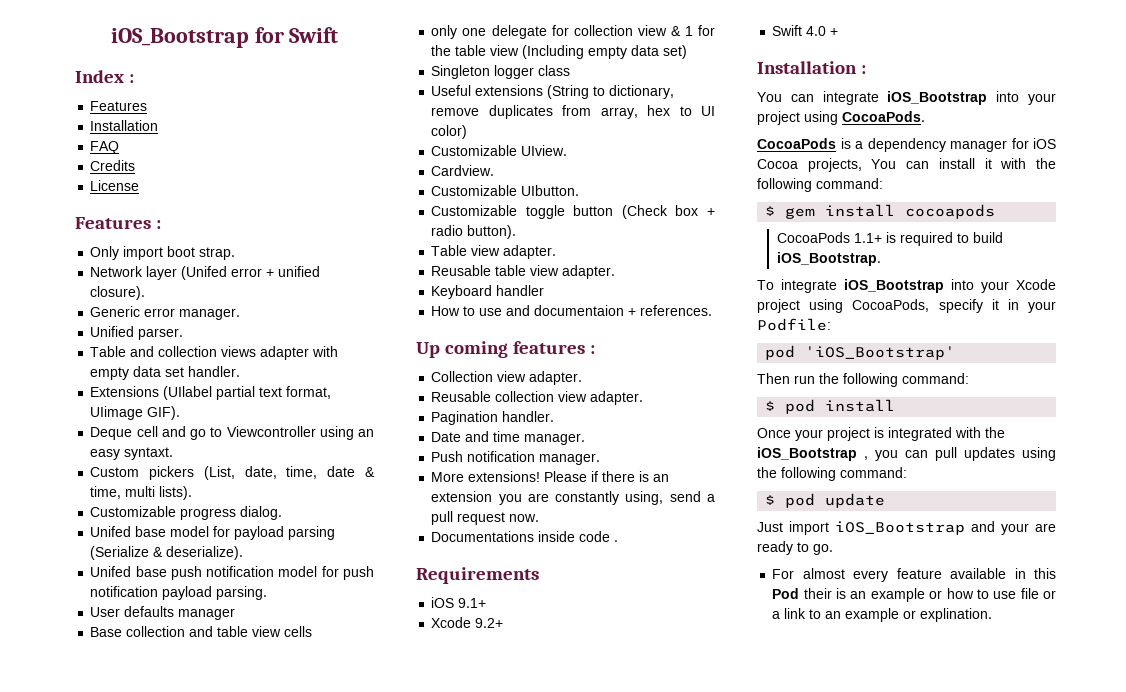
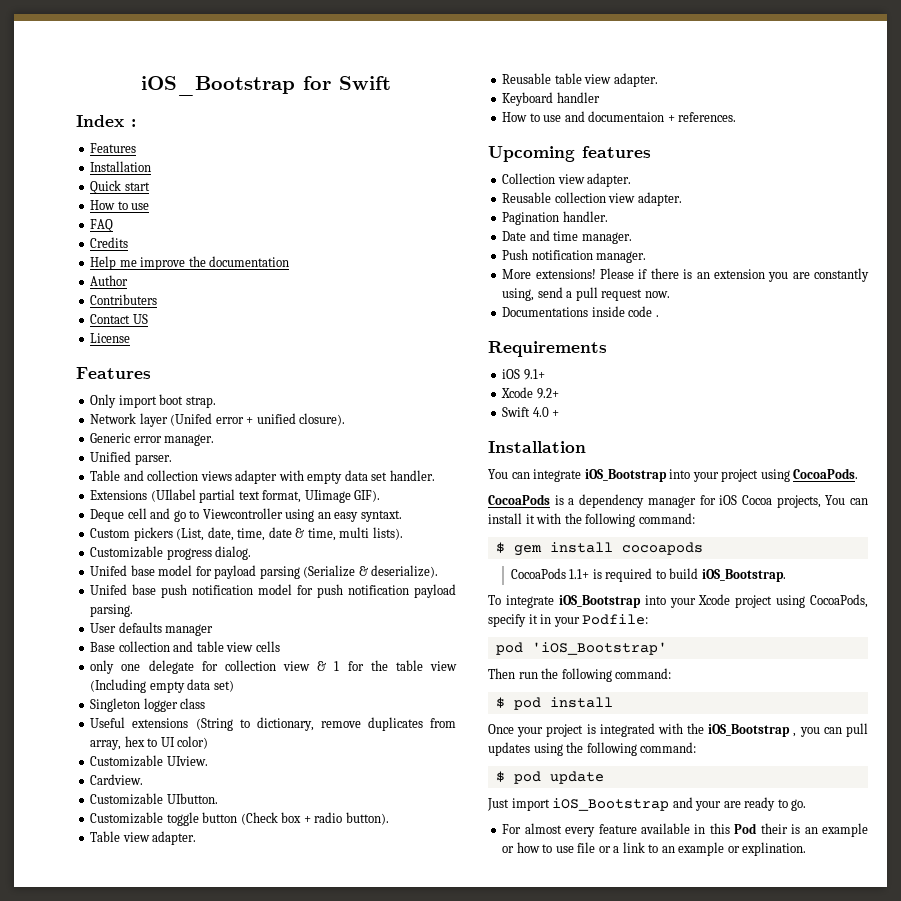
[90,141,120,154] [90,160,136,171] FAQ // Credits -> [90,180,150,194] [90,200,150,210] [90,219,114,232] [90,237,129,248] [90,256,290,270] [90,275,129,286] [90,294,158,305] [90,314,148,324] Quick start // How to use // FAQ // Credits // Help me improve the documentation // Author // Contributers // Contact US
[156,220,162,229] : -> (151, 373) none
[416,341,509,358] Up coming -> [488,146,575,162] Upcoming
[590,345,596,354] : -> (651, 152) none
[861,65,867,74] : -> (586, 447) none

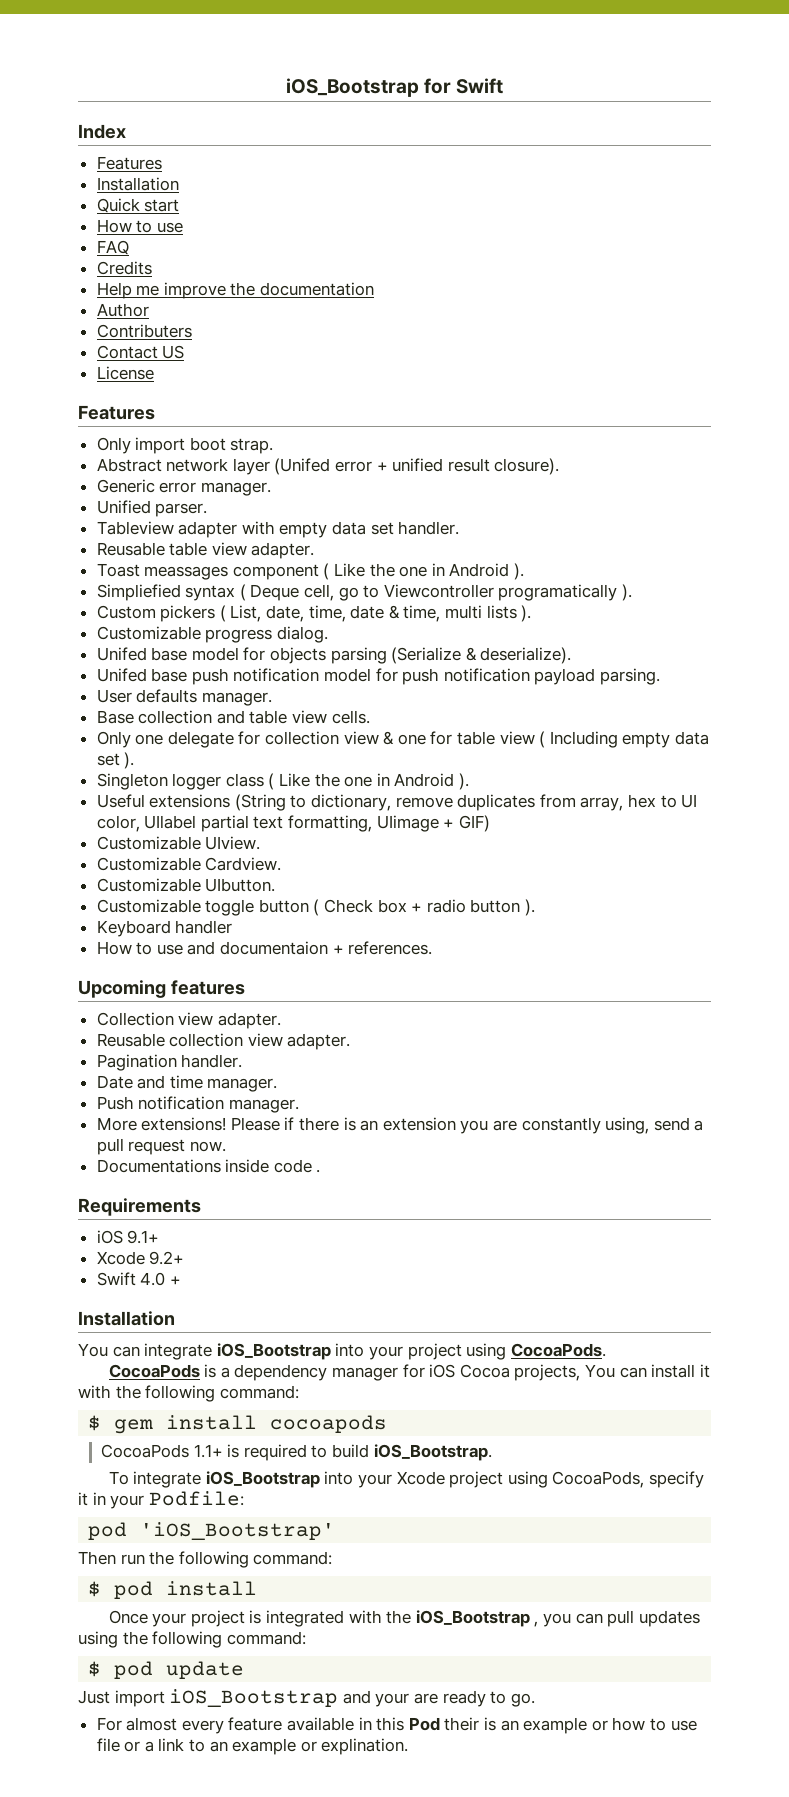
[131,119,136,127] : -> (126, 131) none
[90,413,137,424] Network -> [96,458,229,472] Abstract network
(296, 418) none -> [447,458,490,472] result
[90,470,232,481] Table and collection views -> [96,521,174,535] Tableview
[90,489,381,503] [90,508,402,522] Extensions (UIlabel partial text format, UIimage GIF). // Deque cell and go to Viewcontroller using an easy syntaxt. -> [96,542,315,559] [96,563,525,580] [96,584,633,601] Reusable table view adapter. // Toast meassages component ( Like the one in Android ). // Simpliefied syntax ( Deque cell, go to Viewcontroller programatically ).
[176,528,205,541] (List, -> [219,605,262,622] ( List,
[372,527,403,540] lists). -> [486,605,532,622] lists ).
[214,565,257,579] payload -> [270,647,327,664] objects
[165,624,214,636] manager -> [201,692,272,706] manager.
[255,641,280,652] [90,660,115,674] cells // only -> [331,710,370,724] [96,731,131,748] cells. // Only
[334,660,457,671] [90,679,234,693] [90,698,206,712] 1 for the table view (Including empty data set) // Singleton logger class -> [397,731,709,748] [96,752,135,769] [96,773,470,790] one for table view ( Including empty data set ). // Singleton logger class ( Like the one in Android ).
[177,736,209,749] color) -> [96,815,490,832] color, UIlabel partial text formatting, UIimage + GIF)
(208, 761) none -> [96,857,201,871] Customizable
[240,812,278,825] (Check -> [313,899,374,916] ( Check
[345,812,389,825] [90,831,197,845] [502,73,658,87] button). // Table view adapter. // Reusable table view adapter. -> [470,899,536,916] button ).

